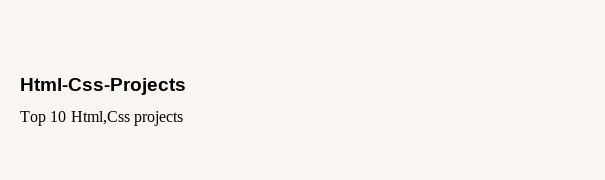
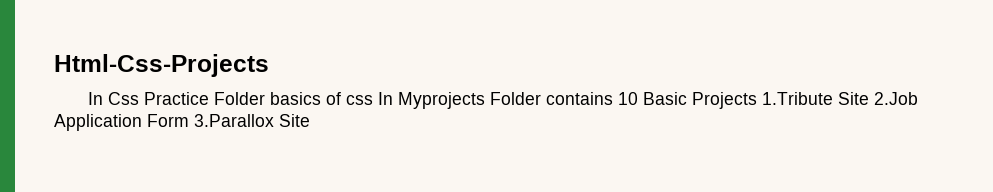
[20,111,183,126] Top 10 Html,Css projects -> [88,92,919,109] [54,114,310,131] In Css Practice Folder basics of css In Myprojects Folder contains 10 Basic Projects 1.Tribute Site 2.Job Application Form 3.Parallox Site

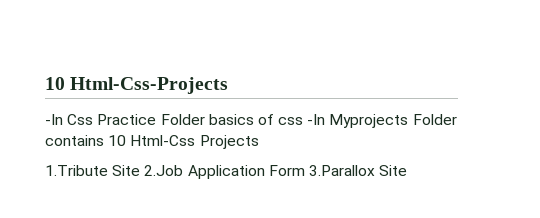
(54, 65) none -> [45,77,65,90] 10
[88,92,104,105] In -> [45,114,63,125] -In
[378,92,394,105] In -> [307,114,326,125] -In
[643,92,688,105] Basic -> [130,135,196,146] Html-Css
(758, 100) none -> (259, 142) //

